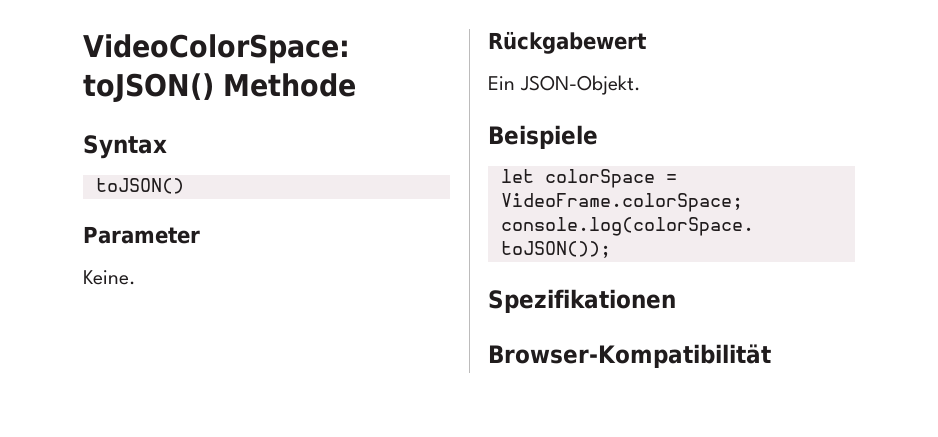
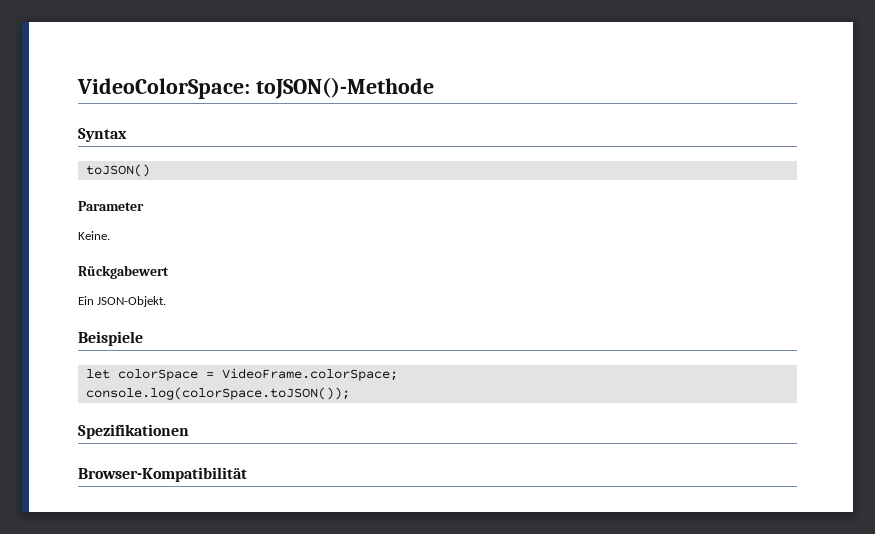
[83,73,356,102] toJSON() Methode -> [255,77,434,99] toJSON()-Methode

